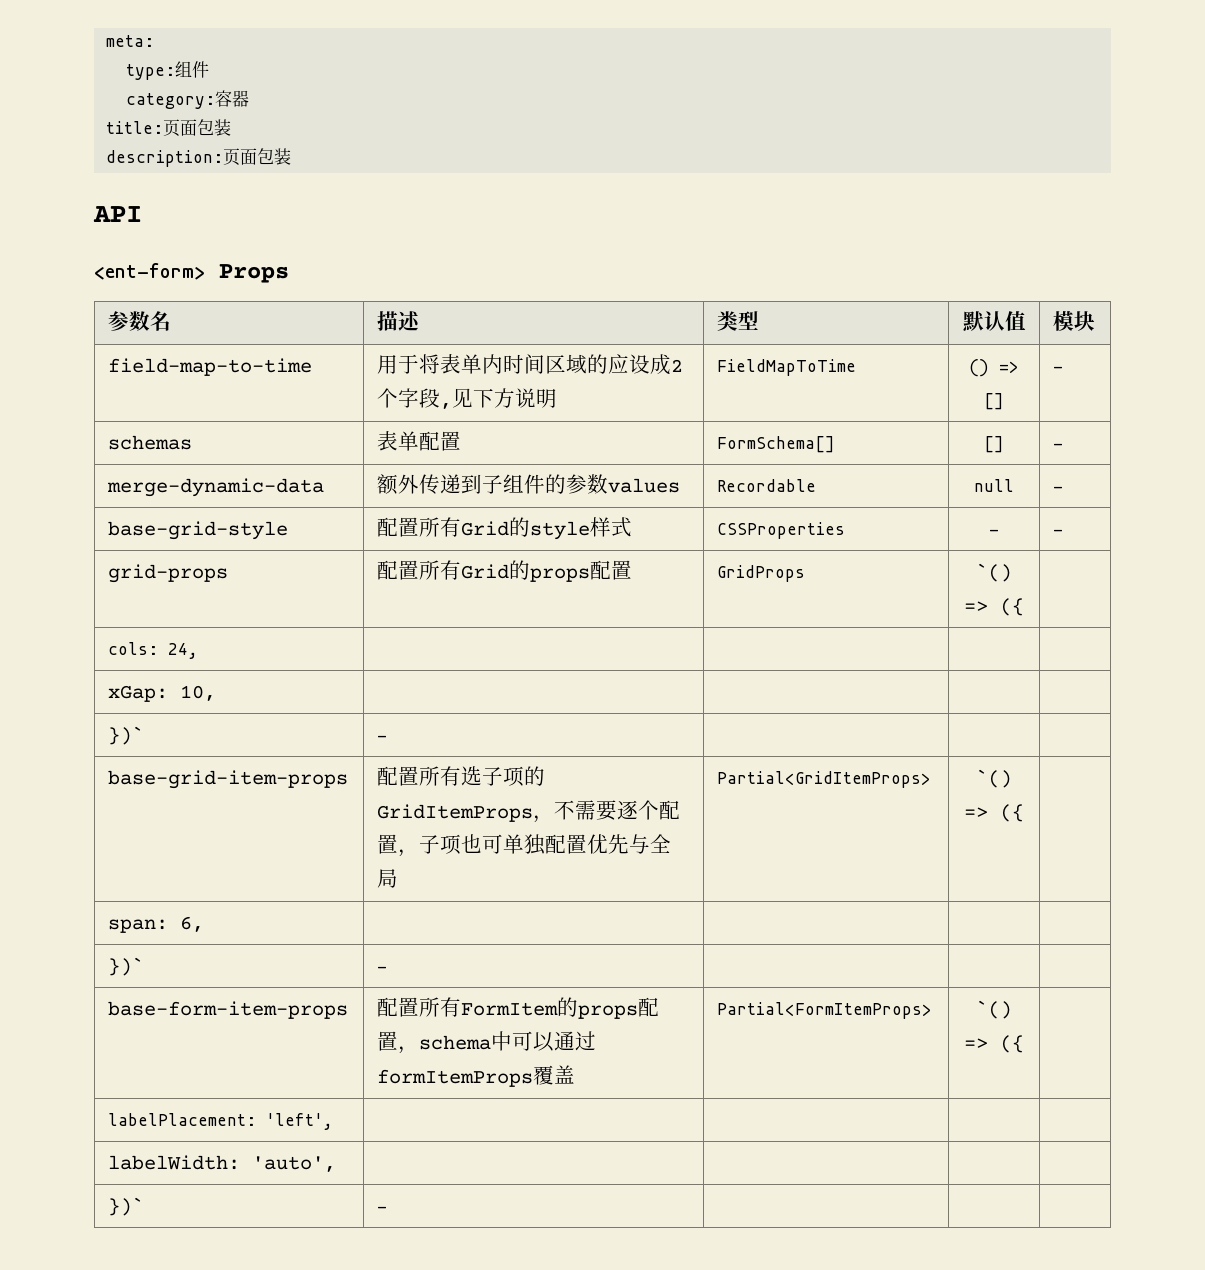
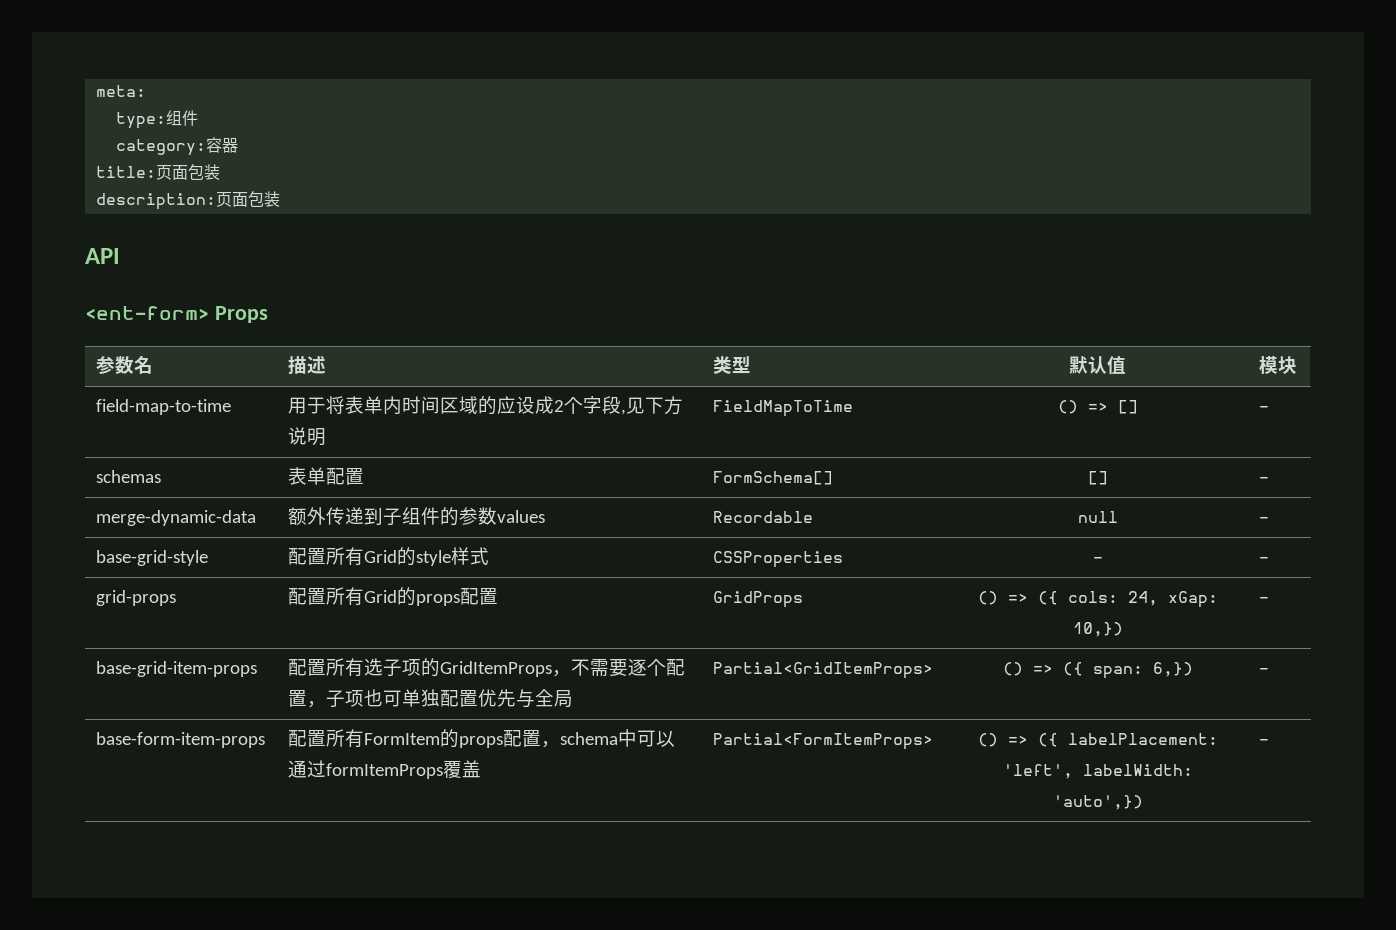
[976,563,1012,582] [964,598,1024,616] `() => ({ | // -> [977,591,1058,605] () => ({
[108,685,217,702] [108,726,145,745] [377,735,388,741] | | | | // xGap: 10, | | | | // })` | - | | | -> [1167,591,1218,608] [1072,622,1123,637] [1259,597,1270,603] xGap: 10,}) | -
[976,769,1012,788] [964,804,1024,822] [108,916,205,933] [108,957,145,976] [377,966,388,972] `() => ({ | // span: 6, | | | | // })` | - | | | -> [1002,662,1193,679] [1259,668,1270,674] () => ({ span: 6,}) | -
[976,1000,1012,1019] [964,1035,1024,1053] `() => ({ | // -> [977,733,1058,747] () => ({
[108,1155,337,1172] [108,1197,145,1216] [377,1206,388,1212] | | | | // labelWidth: 'auto', | | | | // })` | - | | | -> [1082,764,1193,776] [1052,795,1143,810] [1259,739,1270,745] labelWidth: 'auto',}) | -

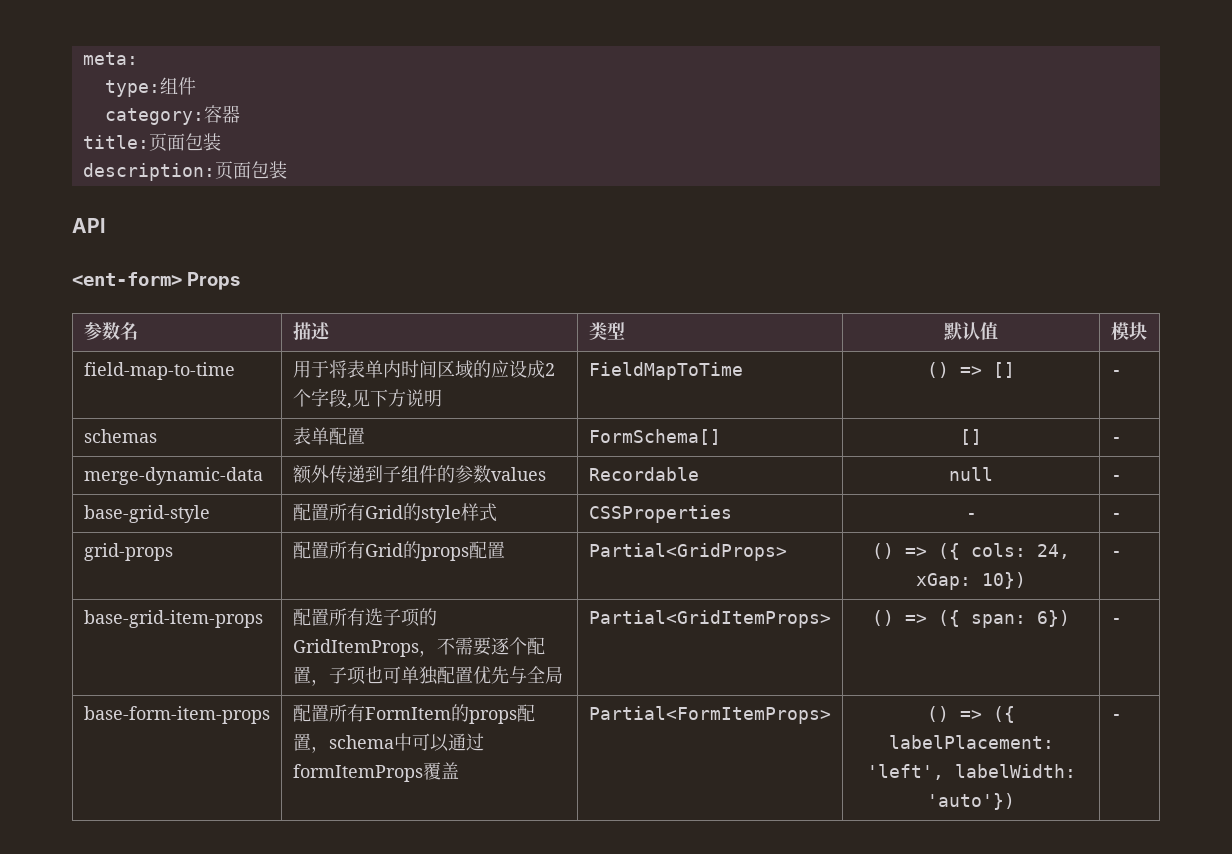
[713,591,804,608] GridProps -> [588,543,787,561] Partial<GridProps>
[1072,622,1123,637] 10,}) -> [982,572,1026,589] 10})
[1152,662,1193,677] 6,}) -> [1037,610,1070,627] 6})
[1052,795,1143,810] 'auto',}) -> [927,793,1015,810] 'auto'})

